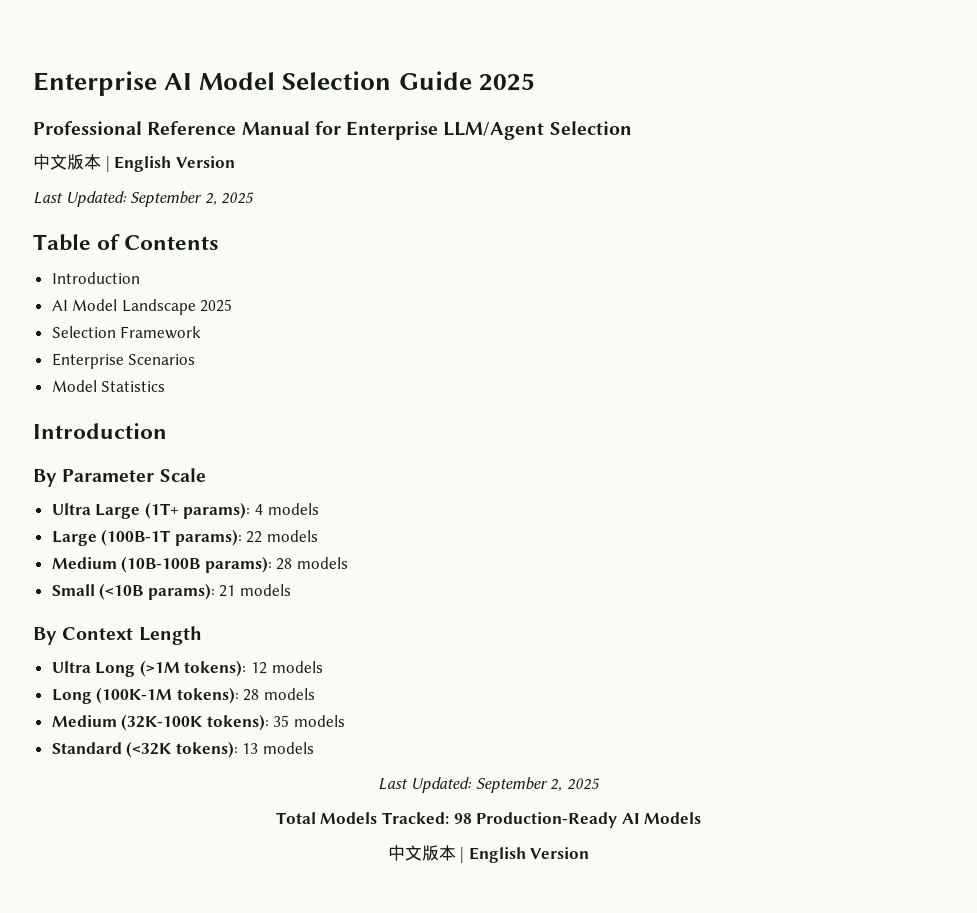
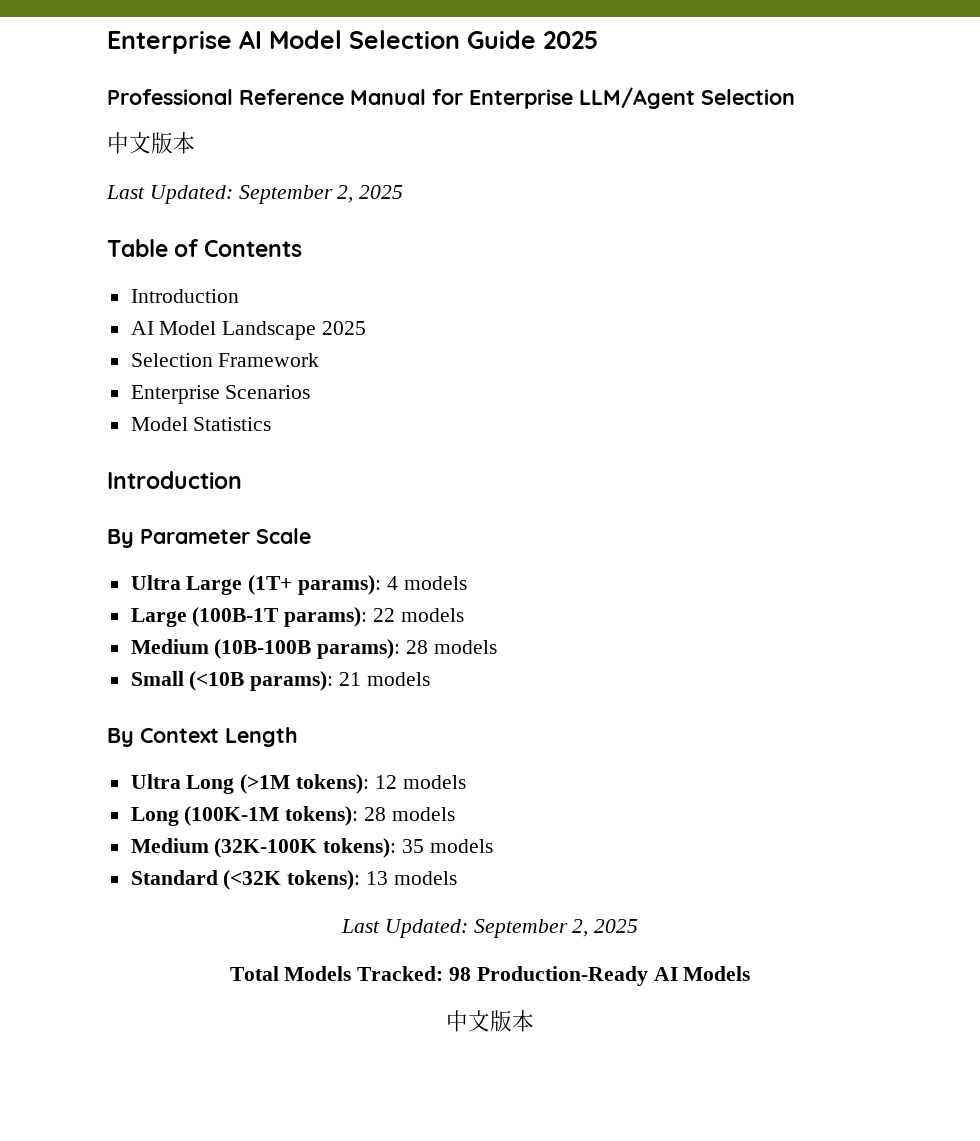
[105,156,235,172] | English Version -> (195, 143) none
[460,847,590,863] | English Version -> (534, 1021) none

